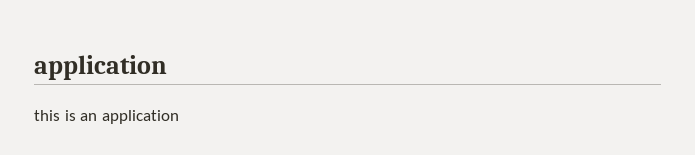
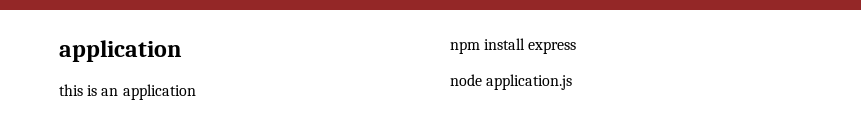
(179, 117) none -> [450,38,577,54] [450,74,573,90] // npm install express // node application.js

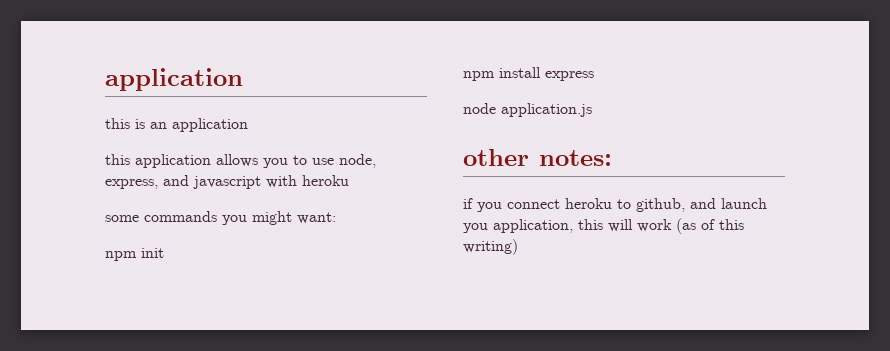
(196, 92) none -> [105,154,376,168] [105,175,349,189] [105,211,336,225] [105,248,164,261] // this application allows you to use node, express, and javascript with heroku // some commands you might want: // npm init
(573, 82) none -> [463,149,612,166] [463,198,767,212] [463,218,744,234] [463,239,518,255] // other notes: // if you connect heroku to github, and launch you application, this will work (as of this writing)

